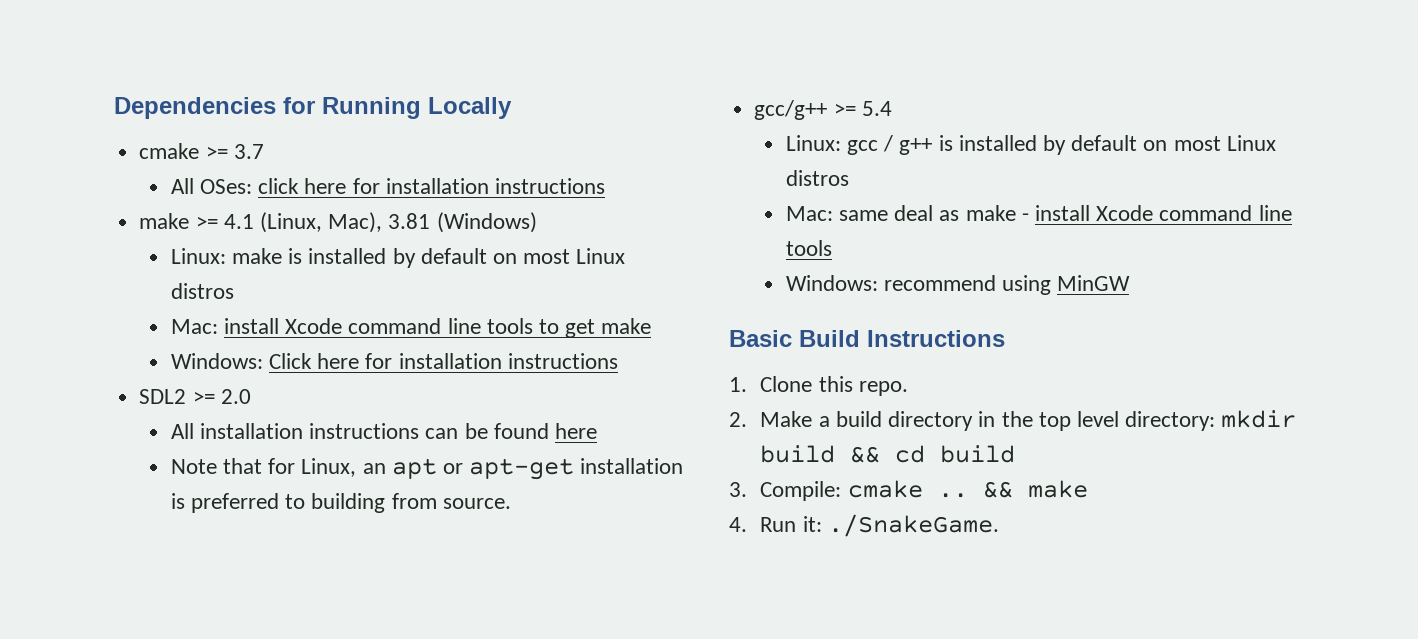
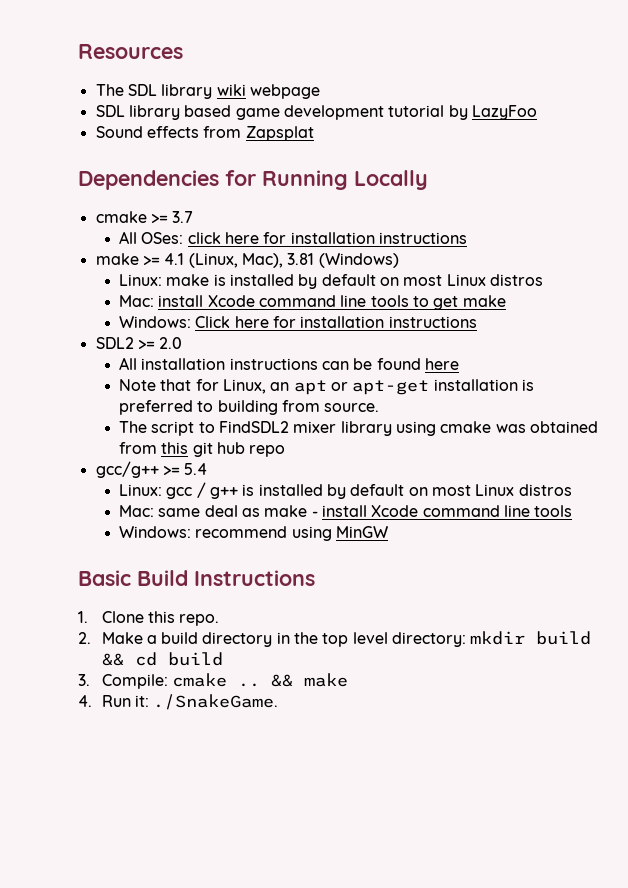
(114, 108) none -> [78,44,183,59] [95,84,320,99] [95,105,537,120] [95,126,314,141] Resources // The SDL library wiki webpage // SDL library based game development tutorial by LazyFoo // Sound effects from Zapsplat //
(511, 503) none -> [119,421,598,436] [119,442,286,457] // The script to FindSDL2 mixer library using cmake was obtained from this git hub repo

